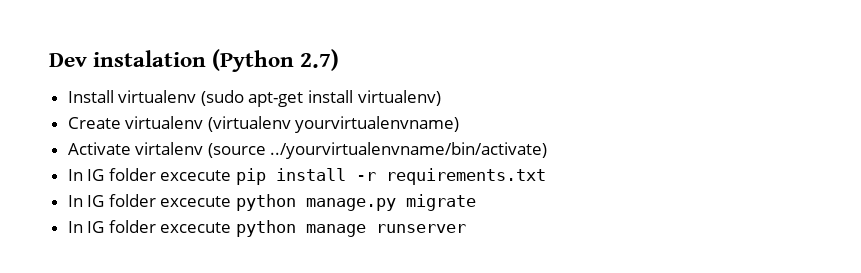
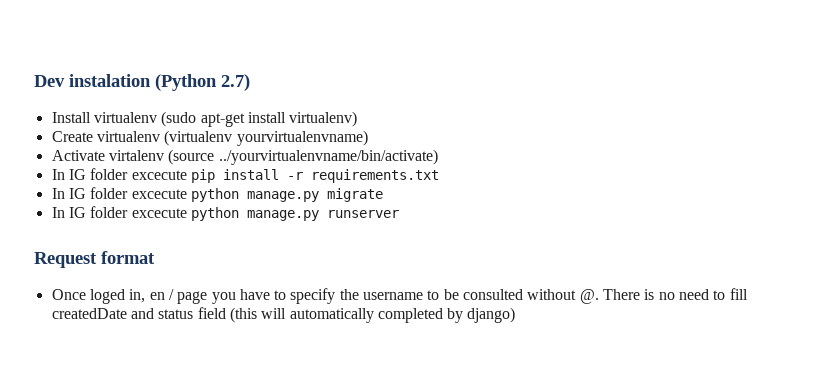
[306,224,367,237] manage -> [246,210,319,221] manage.py
(467, 228) none -> [34,251,155,268] [51,288,748,304] [51,307,516,323] // Request format // Once loged in, en / page you have to specify the username to be consulted without @. There is no need to fill createdDate and status field (this will automatically completed by django)

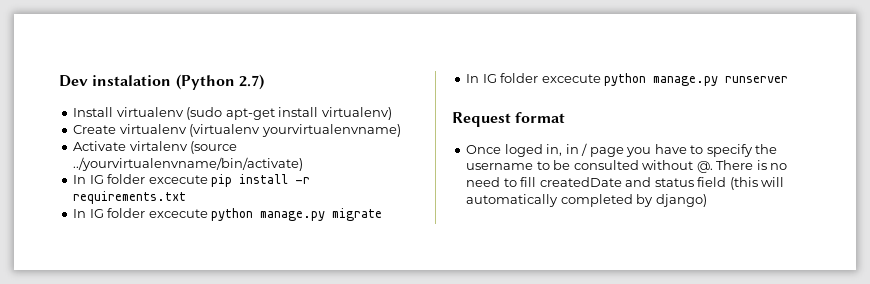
[149,292,165,300] en -> [565,144,579,154] in

